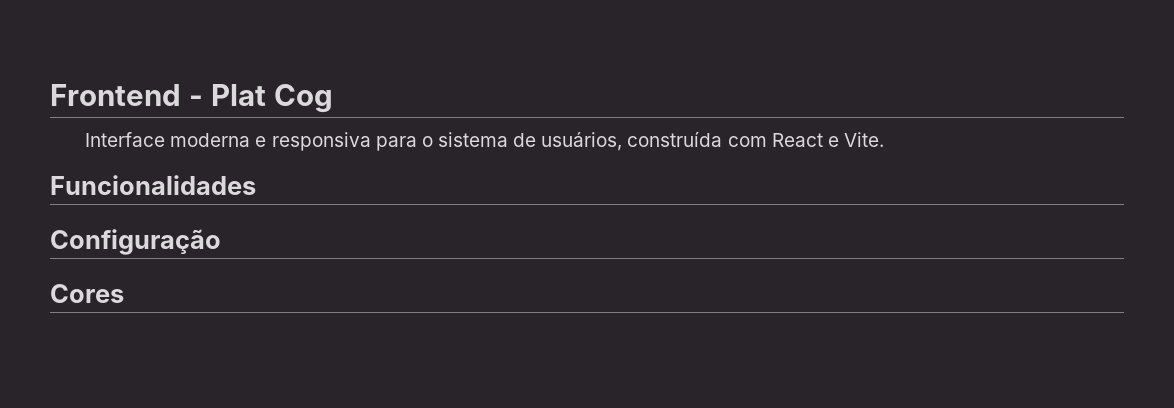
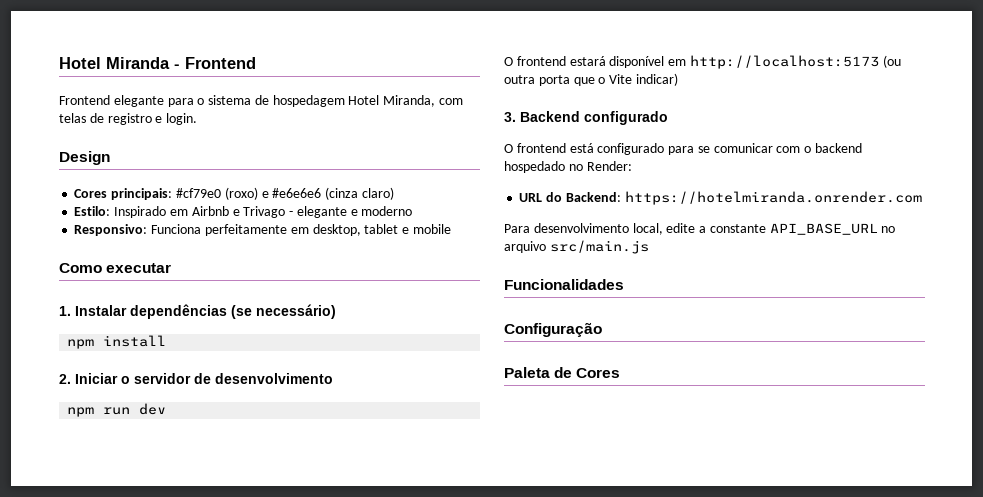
[50,84,333,113] [85,131,884,151] Frontend - Plat Cog // Interface moderna e responsiva para o sistema de usuários, construída com React e Vite. -> [59,57,256,69] [59,95,464,107] [59,113,198,125] [59,151,110,165] [74,187,394,200] [74,206,413,218] [74,224,451,236] [59,263,172,273] [59,304,336,319] [67,335,167,349] [59,373,333,384] [67,403,167,417] [504,55,901,69] [504,73,678,86] [504,111,668,125] [504,143,863,155] [504,161,632,173] [519,191,922,205] [504,223,896,235] [504,240,649,254] Hotel Miranda - Frontend // Frontend elegante para o sistema de hospedagem Hotel Miranda, com telas de registro e login. // Design // Cores principais: #cf79e0 (roxo) e #e6e6e6 (cinza claro) // Estilo: Inspirado em Airbnb e Trivago - elegante e moderno // Responsivo: Funciona perfeitamente em desktop, tablet e mobile // Como executar // 1. Instalar dependências (se necessário) // npm install // 2. Iniciar o servidor de desenvolvimento // npm run dev // O frontend estará disponível em http://localhost:5173 (ou outra porta que o Vite indicar) // 3. Backend configurado // O frontend está configurado para se comunicar com o backend hospedado no Render: // URL do Backend: https://hotelmiranda.onrender.com // Para desenvolvimento local, edite a constante API_BASE_URL no arquivo src/main.js
(221, 242) none -> [504,367,573,378] Paleta de

